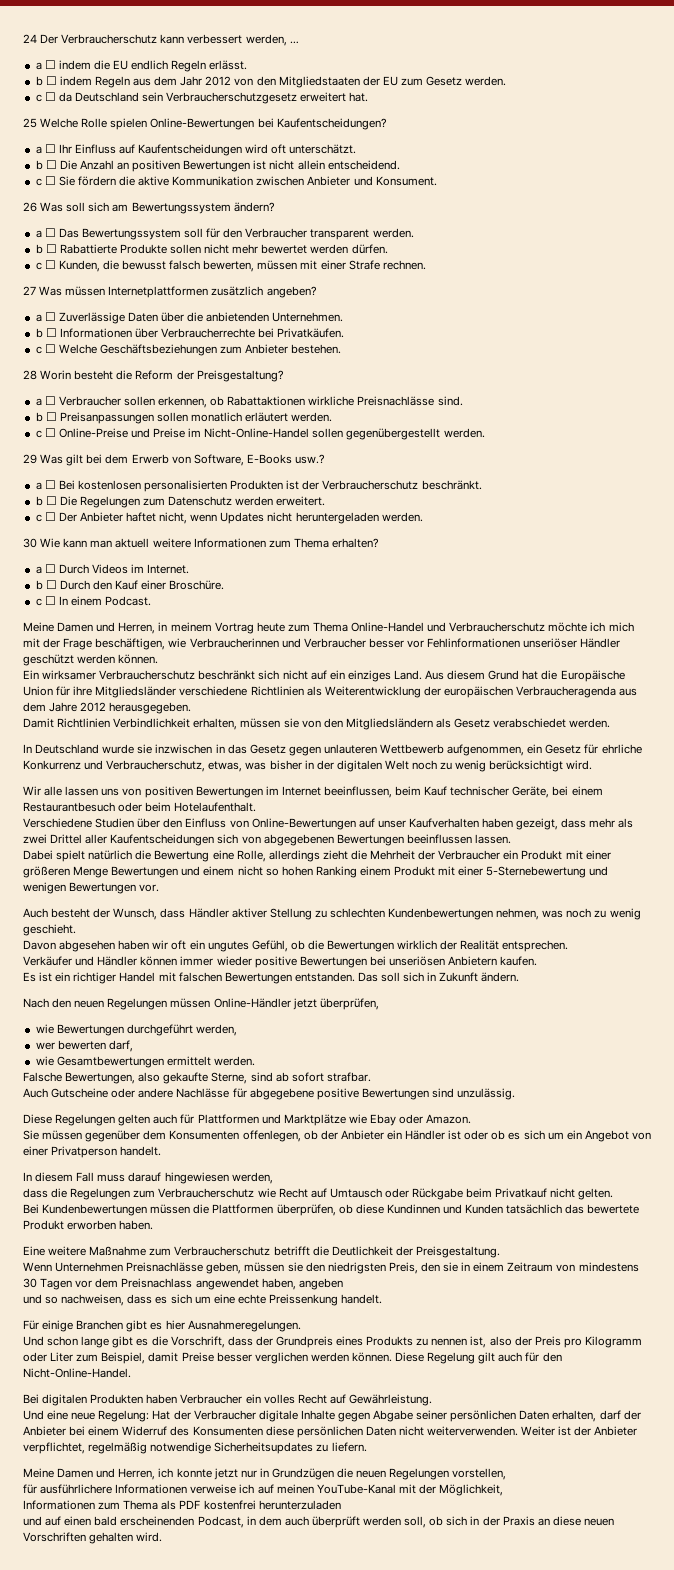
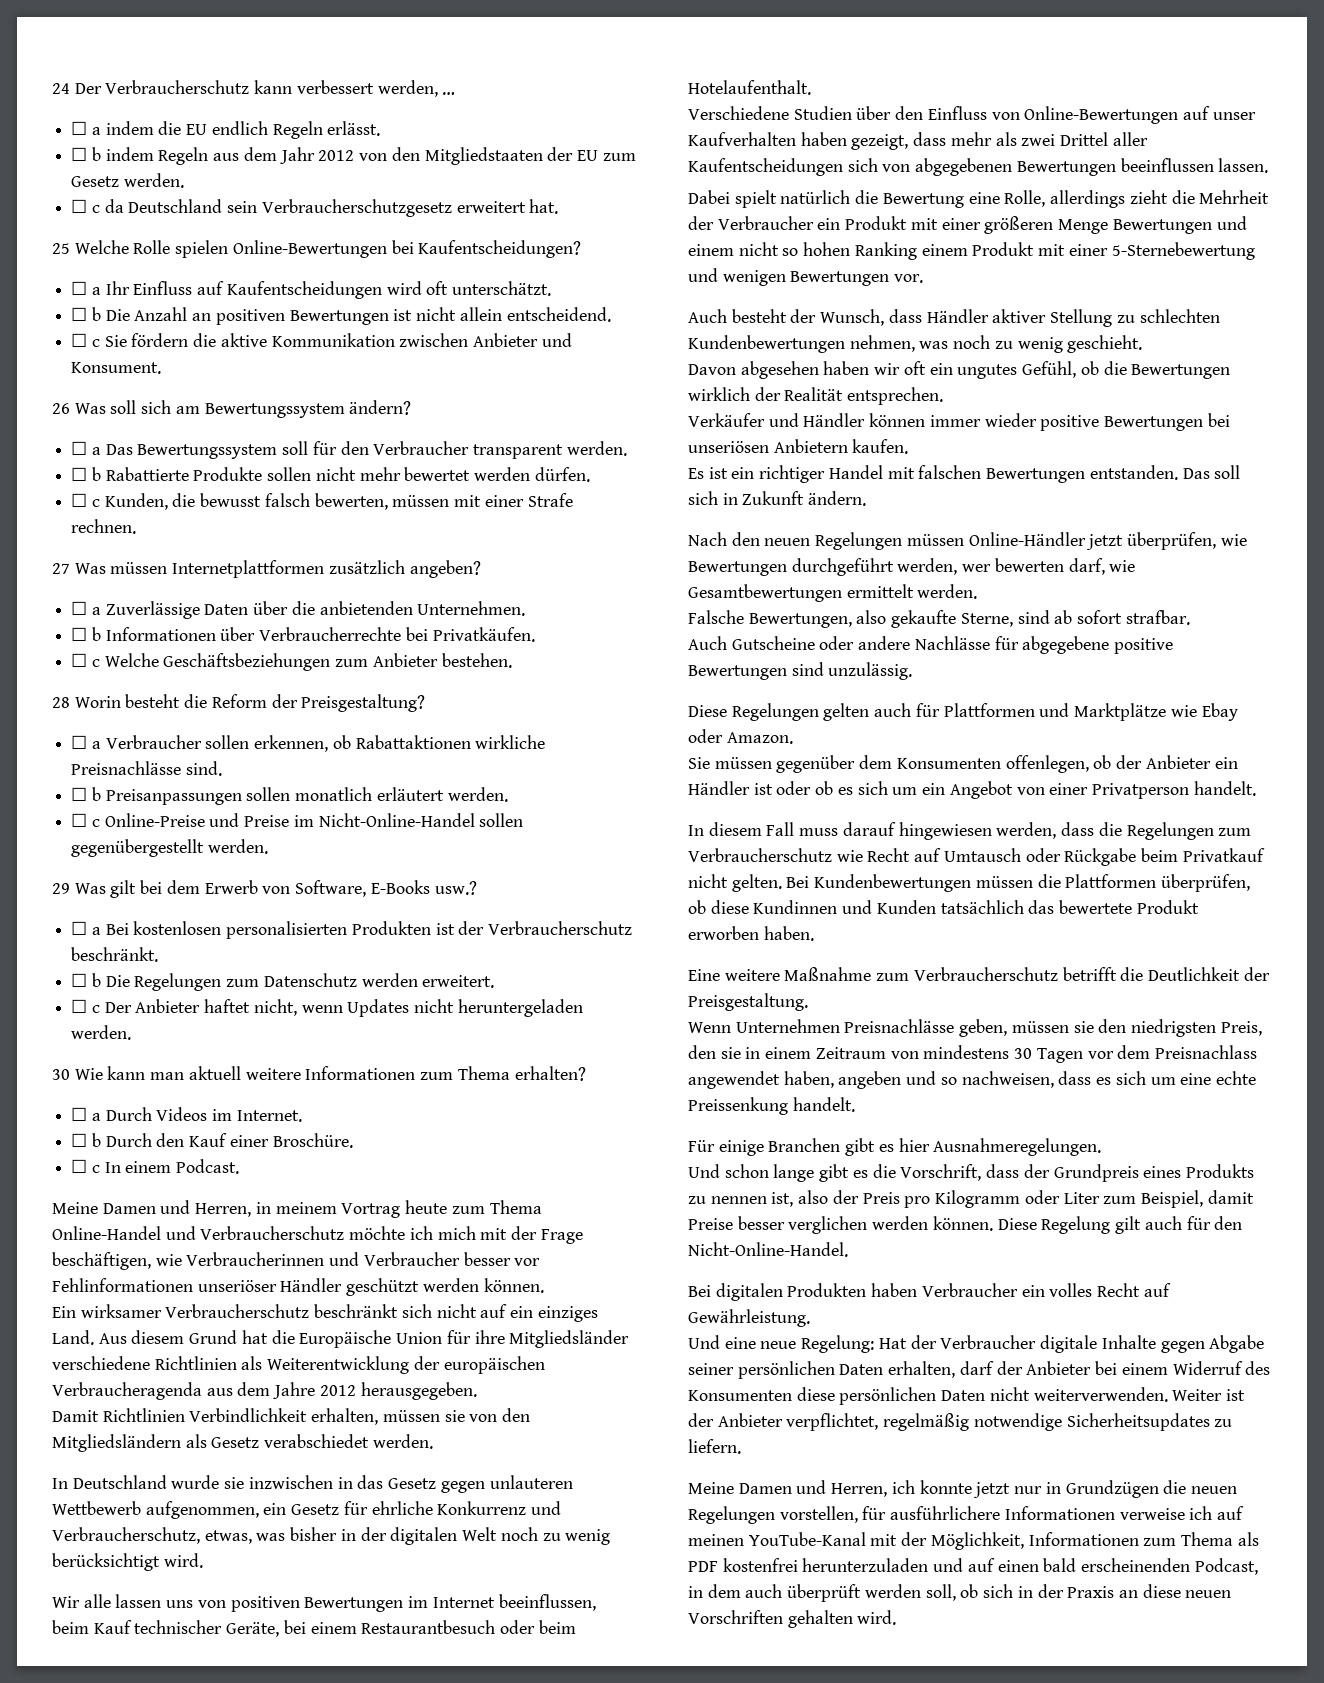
[35,60,56,70] a ☐ -> [71,121,101,135] ☐ a
[35,76,57,86] b ☐ -> [71,147,101,161] ☐ b
[35,92,56,102] c ☐ -> [71,199,100,213] ☐ c
[35,144,56,154] a ☐ -> [71,281,101,295] ☐ a
[35,160,57,170] b ☐ -> [71,307,101,321] ☐ b
[35,176,56,186] c ☐ -> [71,333,100,347] ☐ c
[35,228,56,238] a ☐ -> [71,441,101,455] ☐ a
[35,244,57,254] b ☐ -> [71,467,101,481] ☐ b
[35,260,56,270] c ☐ -> [71,493,100,507] ☐ c
[35,312,56,322] a ☐ -> [71,601,101,615] ☐ a
[35,328,57,338] b ☐ -> [71,627,101,641] ☐ b
[35,344,56,354] c ☐ -> [71,653,100,667] ☐ c
[35,396,56,406] a ☐ -> [71,735,101,749] ☐ a
[35,412,57,422] b ☐ -> [71,787,101,801] ☐ b
[35,428,56,438] c ☐ -> [71,813,100,827] ☐ c
[35,480,56,490] a ☐ -> [71,921,101,935] ☐ a
[35,496,57,506] b ☐ -> [71,973,101,987] ☐ b
[35,512,56,522] c ☐ -> [71,999,100,1013] ☐ c
[35,564,56,574] a ☐ -> [71,1107,101,1121] ☐ a
[35,580,57,590] b ☐ -> [71,1133,101,1147] ☐ b
[35,596,56,606] c ☐ -> [71,1159,100,1173] ☐ c
(379, 1004) // -> (1217, 541) none
(237, 1030) // -> (958, 566) none
(133, 1046) // -> (1105, 566) none
(273, 1178) // -> (1057, 830) none
(614, 1194) // -> (782, 883) none
(343, 1284) // -> (902, 1080) none
(507, 1474) // -> (858, 1514) none
(504, 1490) // -> (1024, 1541) none
(341, 1505) // -> (929, 1565) none

